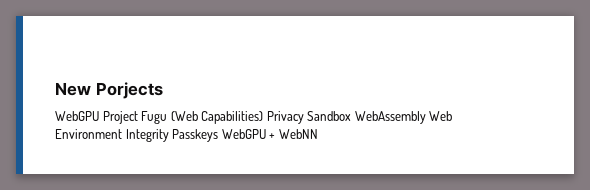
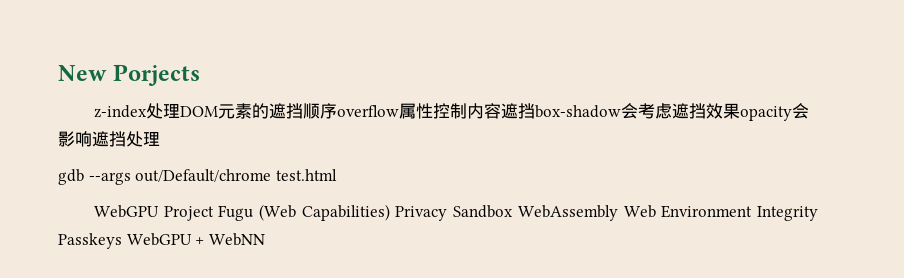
(163, 90) none -> [93,103,809,121] [58,131,160,147] [58,169,337,185] // z-index处理DOM元素的遮挡顺序overflow属性控制内容遮挡box-shadow会考虑遮挡效果opacity会影响遮挡处理 // gdb --args out/Default/chrome test.html

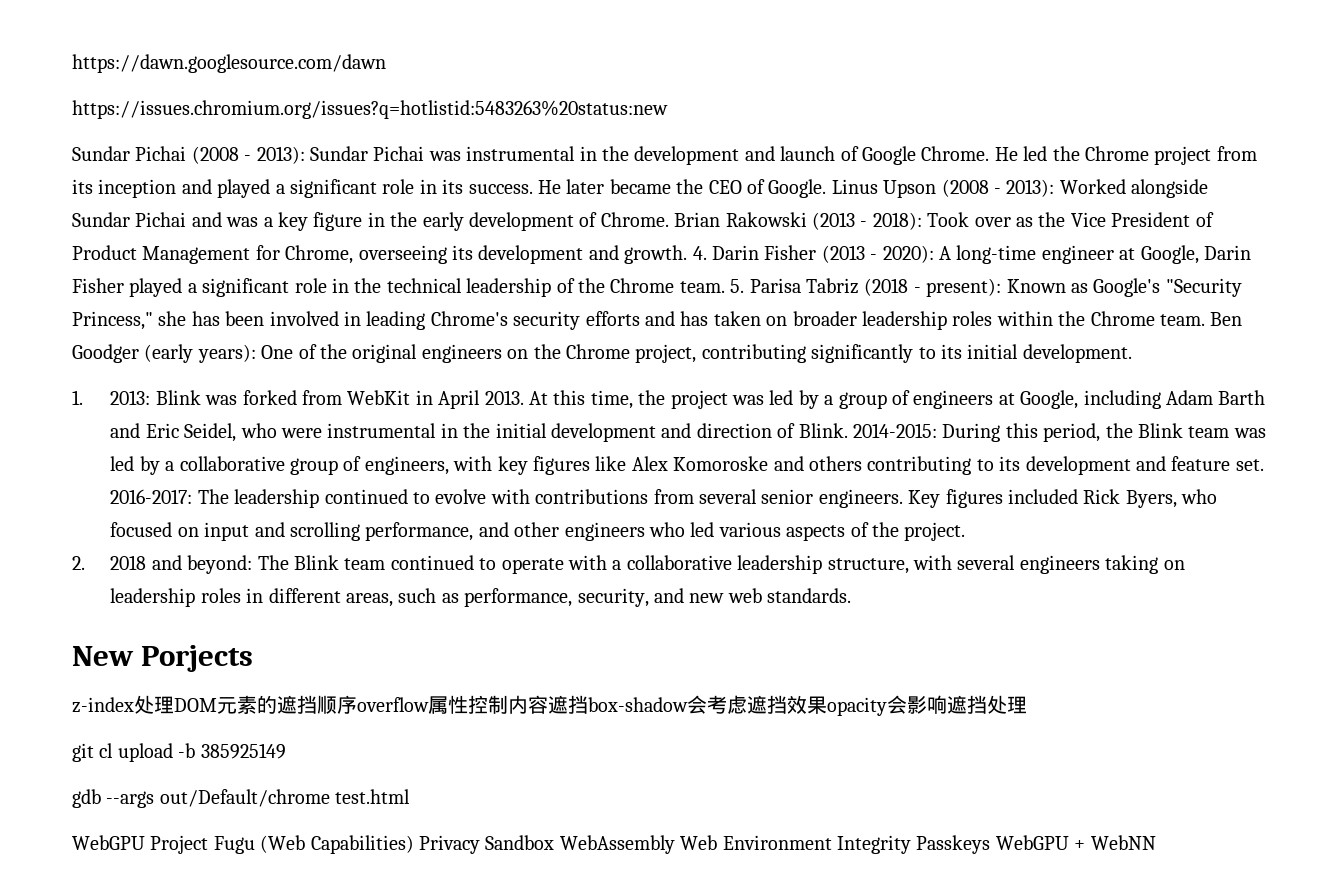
(58, 73) none -> [72,54,386,73] [72,100,668,119] [72,146,1257,165] [72,179,1209,198] [72,212,1214,231] [72,245,1251,264] [72,278,1242,297] [72,311,1243,330] [72,344,1132,363] [72,390,1266,409] [110,423,1266,442] [110,456,1264,475] [110,489,1218,508] [110,522,966,541] [72,555,1185,574] [110,588,852,607] https://dawn.googlesource.com/dawn // https://issues.chromium.org/issues?q=hotlistid:5483263%20status:new // Sundar Pichai (2008 - 2013): Sundar Pichai was instrumental in the development and launch of Google Chrome. He led the Chrome project from its inception and played a significant role in its success. He later became the CEO of Google. Linus Upson (2008 - 2013): Worked alongside Sundar Pichai and was a key figure in the early development of Chrome. Brian Rakowski (2013 - 2018): Took over as the Vice President of Product Management for Chrome, overseeing its development and growth. 4. Darin Fisher (2013 - 2020): A long-time engineer at Google, Darin Fisher played a significant role in the technical leadership of the Chrome team. 5. Parisa Tabriz (2018 - present): Known as Google's "Security Princess," she has been involved in leading Chrome's security efforts and has taken on broader leadership roles within the Chrome team. Ben Goodger (early years): One of the original engineers on the Chrome project, contributing significantly to its initial development. // 1. 2013: Blink was forked from WebKit in April 2013. At this time, the project was led by a group of engineers at Google, including Adam Barth and Eric Seidel, who were instrumental in the initial development and direction of Blink. 2014-2015: During this period, the Blink team was led by a collaborative group of engineers, with key figures like Alex Komoroske and others contributing to its development and feature set. 2016-2017: The leadership continued to evolve with contributions from several senior engineers. Key figures included Rick Byers, who focused on input and scrolling performance, and other engineers who led various aspects of the project. // 2. 2018 and beyond: The Blink team continued to operate with a collaborative leadership structure, with several engineers taking on leadership roles in different areas, such as performance, security, and new web standards. //
(160, 138) none -> [72,743,286,762] // git cl upload -b 385925149

